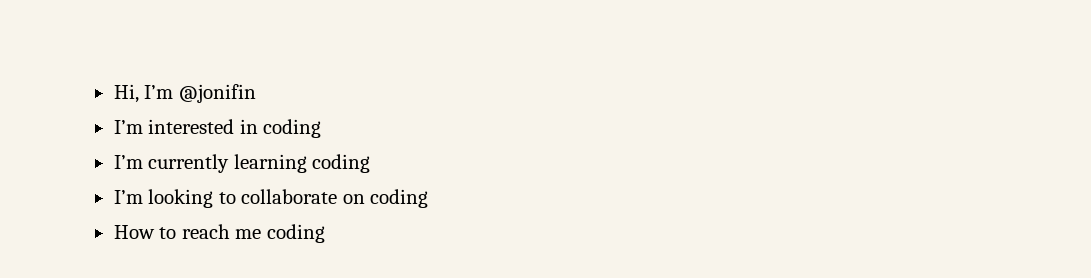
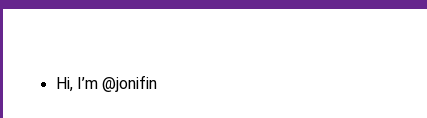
[113,119,322,138] [113,154,371,173] [113,189,429,208] [113,224,325,243] // I’m interested in coding // I’m currently learning coding // I’m looking to collaborate on coding // How to reach me coding -> (158, 83) none

